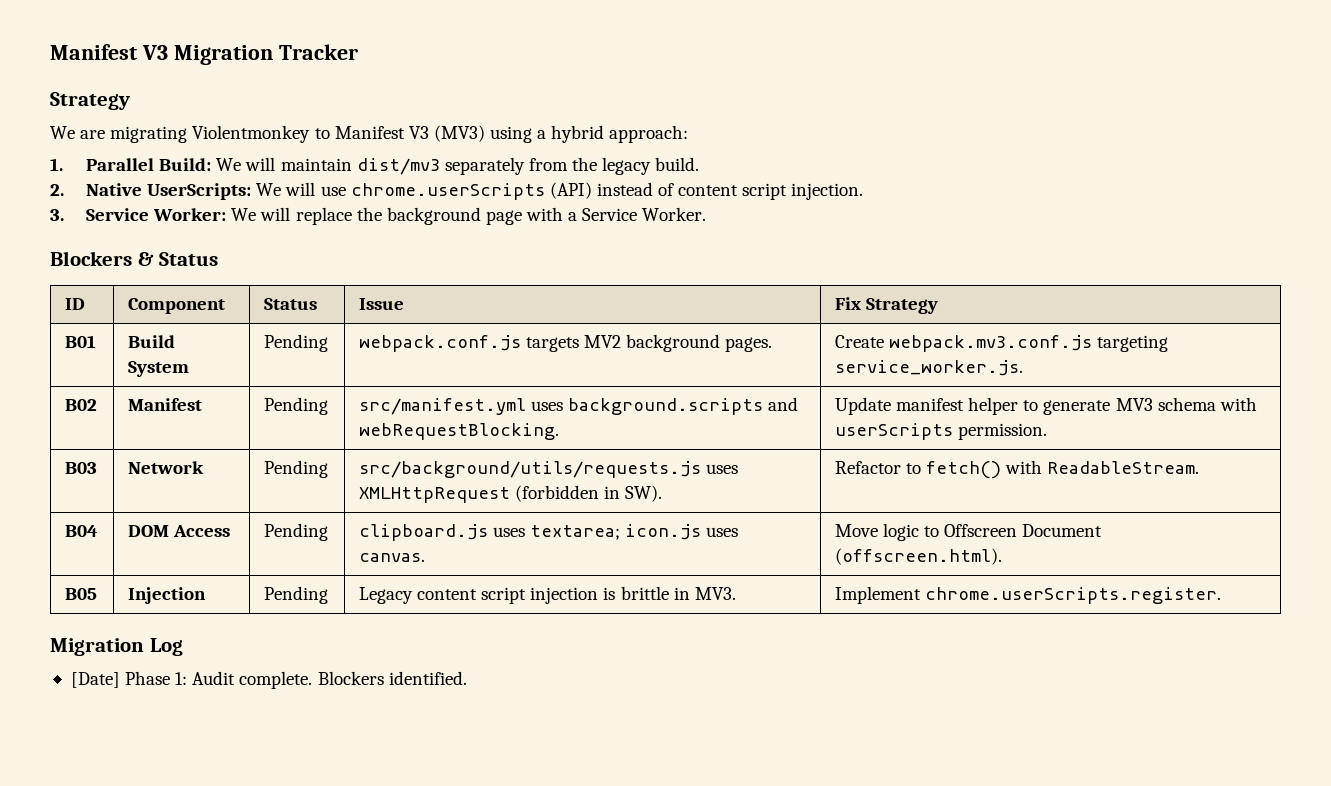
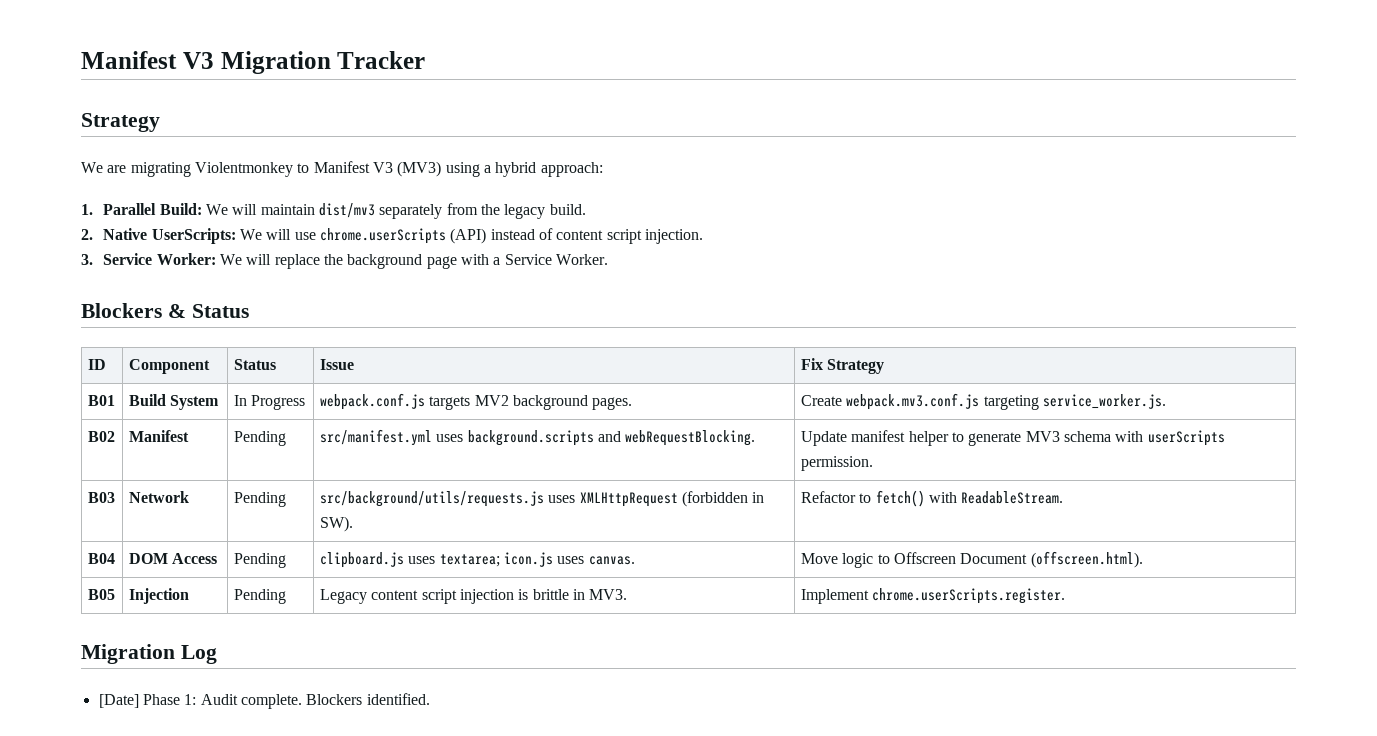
[263,334,328,352] Pending -> [233,395,306,410] In Progress

